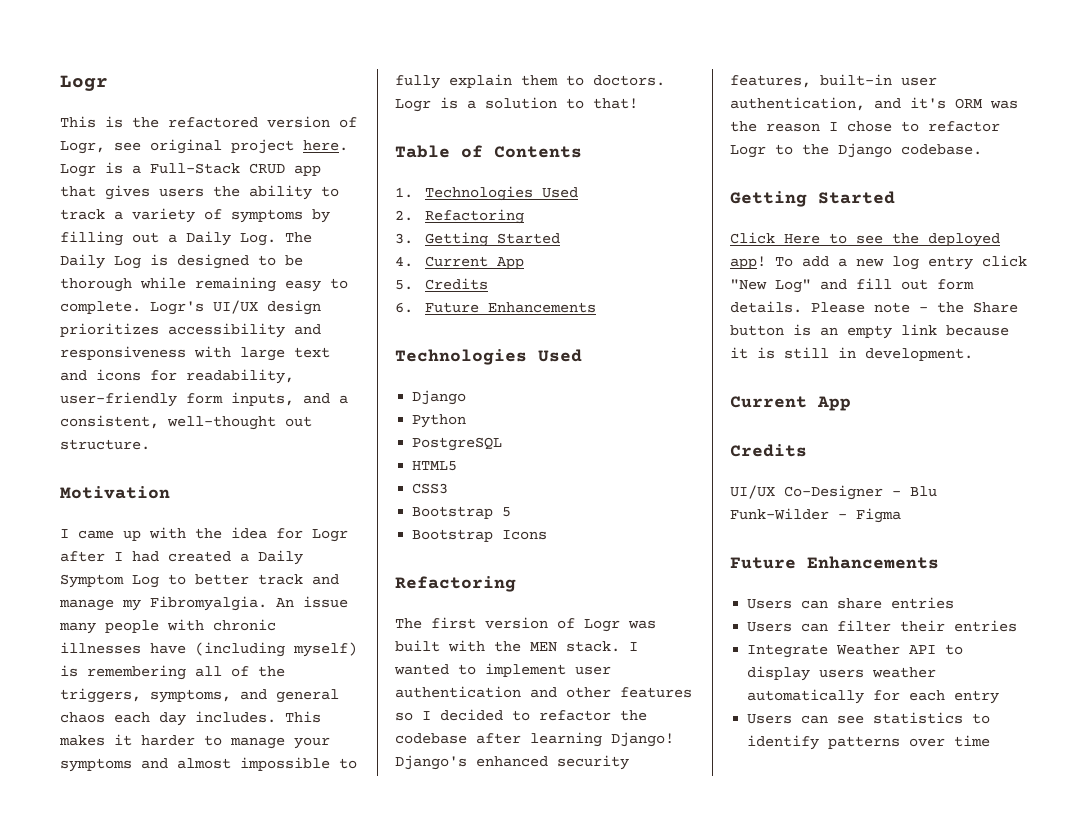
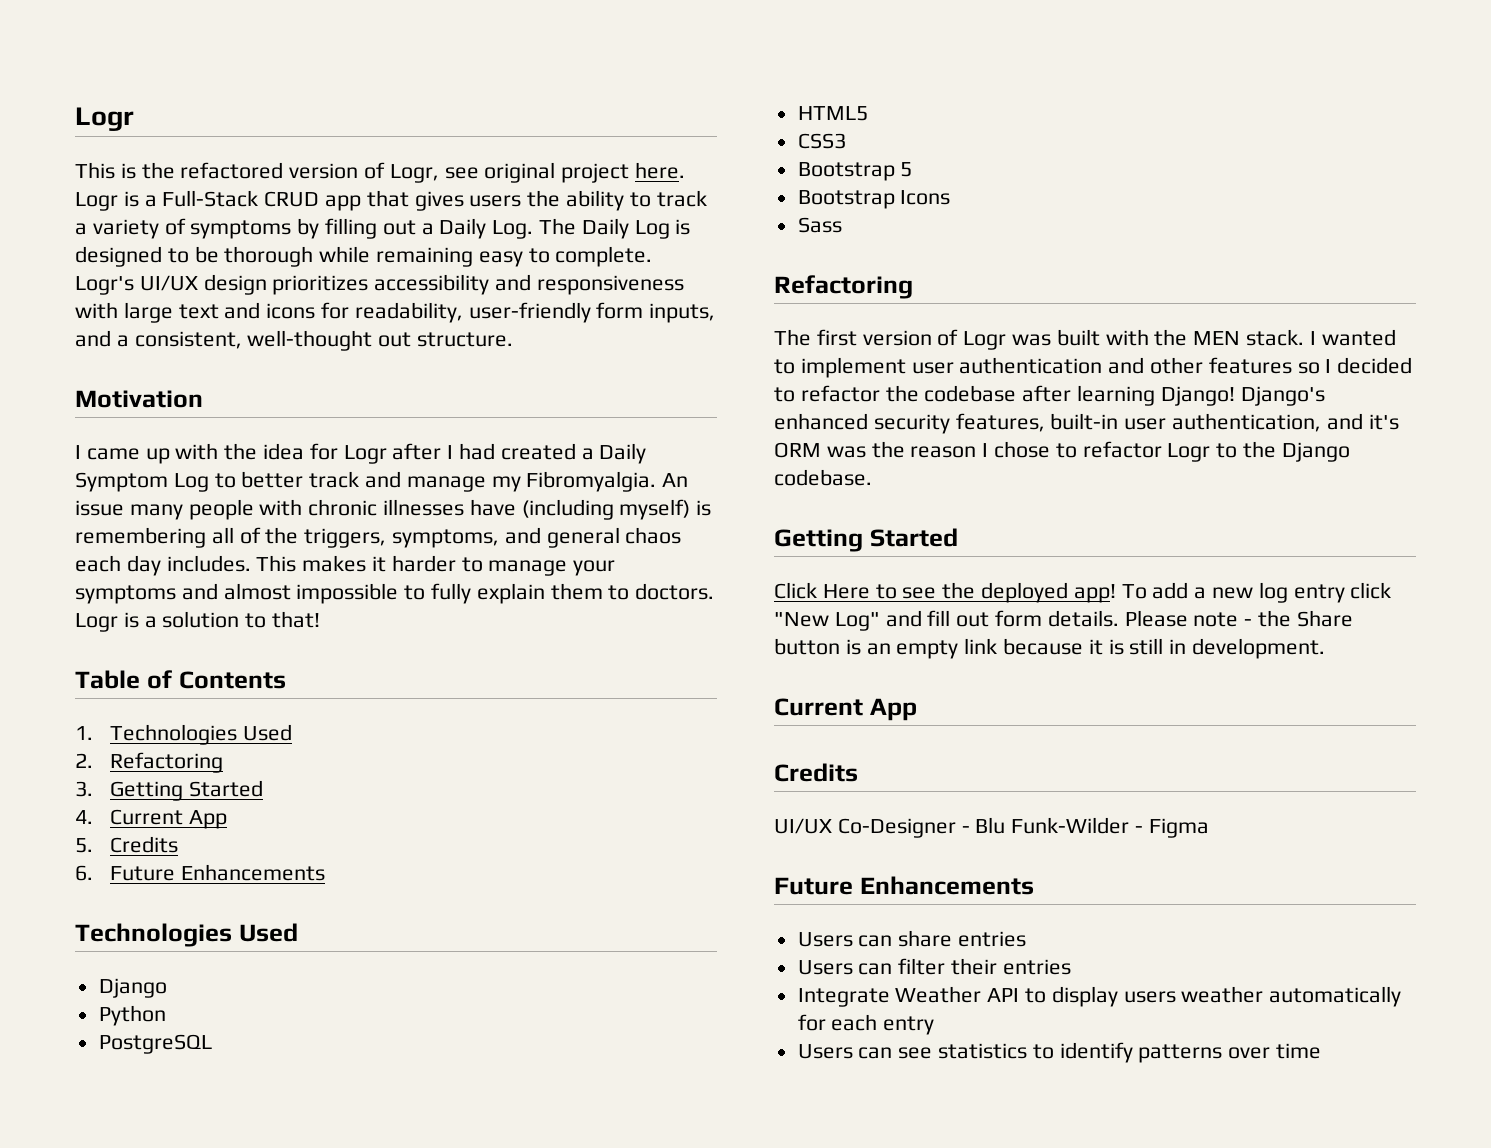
(548, 535) none -> [797,217,842,233] // Sass

